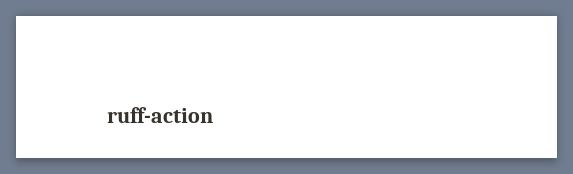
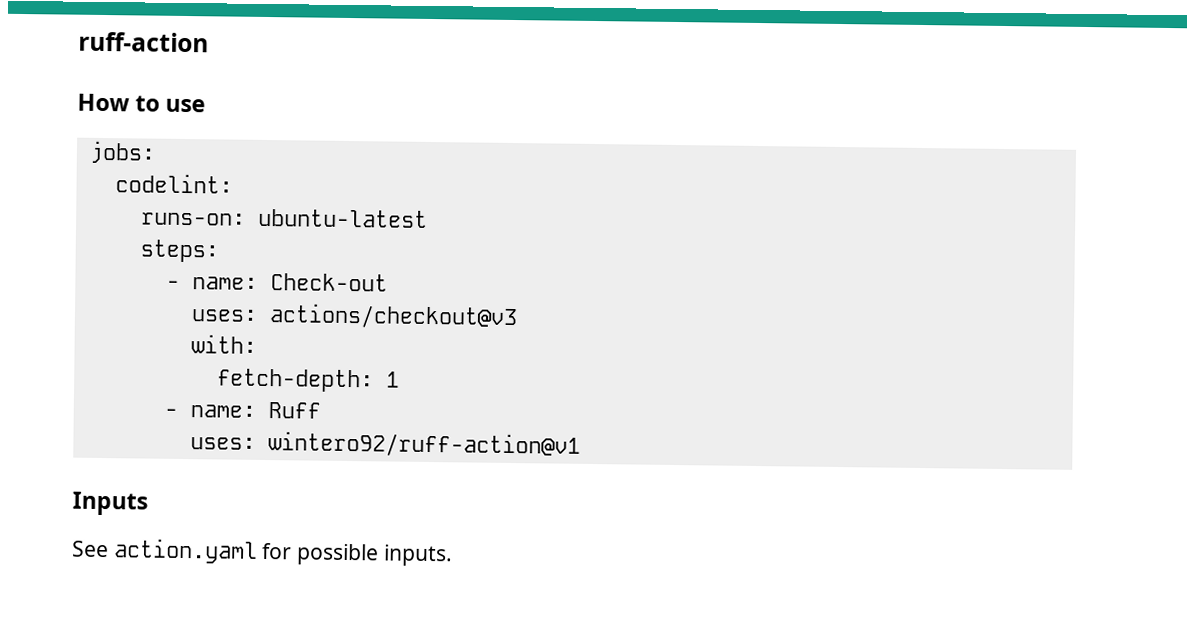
(213, 115) none -> [77,93,207,113] [88,140,156,164] [114,173,233,194] [140,208,428,228] [139,239,219,263] [165,273,388,292] [190,303,518,330] [190,334,257,354] [216,368,400,393] [163,402,321,419] [189,431,581,458] [72,491,148,516] [72,538,453,567] // How to use // jobs: // codelint: // runs-on: ubuntu-latest // steps: // - name: Check-out // uses: actions/checkout@v3 // with: // fetch-depth: 1 // - name: Ruff // uses: wintero92/ruff-action@v1 // Inputs // See action.yaml for possible inputs.

